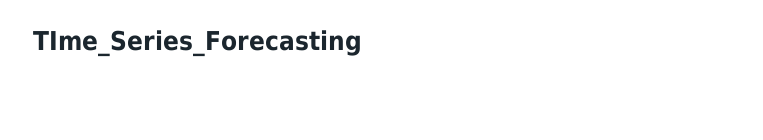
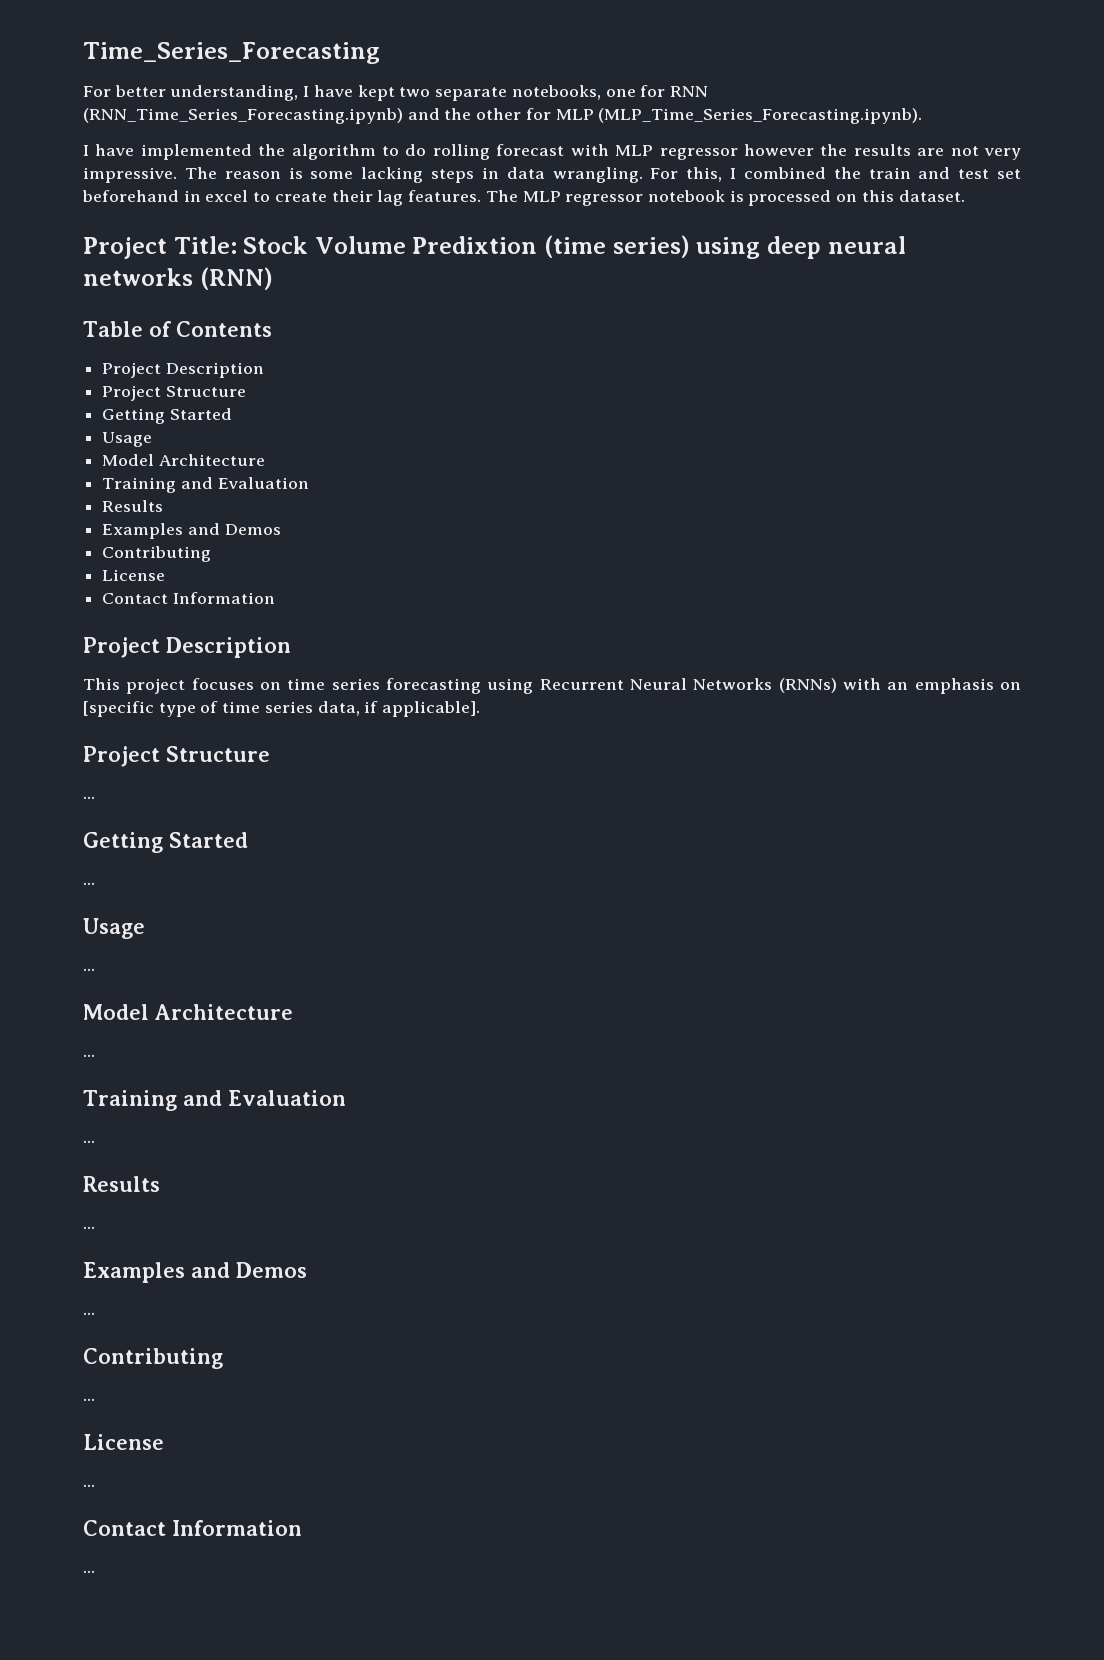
[33,30,362,57] TIme_Series_Forecasting -> [83,42,380,64] [83,85,708,101] [83,108,923,124] [83,144,1021,160] [83,167,1022,183] [82,190,965,206] [83,235,906,259] [83,267,273,290] [83,321,272,337] [102,362,264,378] [102,385,246,401] [102,408,232,424] [102,432,153,447] [102,454,265,466] [102,477,309,493] [102,500,164,512] [102,523,281,539] [102,546,212,562] [102,569,166,581] [102,592,275,604] [83,637,291,658] [83,678,1022,694] [83,701,481,717] [83,746,270,767] [83,796,95,799] [83,832,248,853] [83,882,95,885] [83,918,145,939] [83,968,95,971] [83,1004,293,1020] [83,1054,95,1057] [83,1090,346,1111] [83,1140,95,1143] [83,1176,160,1192] [83,1226,95,1229] [83,1262,307,1283] [83,1312,95,1315] [83,1348,223,1369] [83,1398,95,1401] [83,1434,164,1450] [83,1484,95,1487] [83,1520,302,1536] [83,1570,95,1573] Time_Series_Forecasting // For better understanding, I have kept two separate notebooks, one for RNN (RNN_Time_Series_Forecasting.ipynb) and the other for MLP (MLP_Time_Series_Forecasting.ipynb). // I have implemented the algorithm to do rolling forecast with MLP regressor however the results are not very impressive. The reason is some lacking steps in data wrangling. For this, I combined the train and test set beforehand in excel to create their lag features. The MLP regressor notebook is processed on this dataset. // Project Title: Stock Volume Predixtion (time series) using deep neural networks (RNN) // Table of Contents // Project Description // Project Structure // Getting Started // Usage // Model Architecture // Training and Evaluation // Results // Examples and Demos // Contributing // License // Contact Information // Project Description // This project focuses on time series forecasting using Recurrent Neural Networks (RNNs) with an emphasis on [specific type of time series data, if applicable]. // Project Structure // ... // Getting Started // ... // Usage // ... // Model Architecture // ... // Training and Evaluation // ... // Results // ... // Examples and Demos // ... // Contributing // ... // License // ... // Contact Information // ...

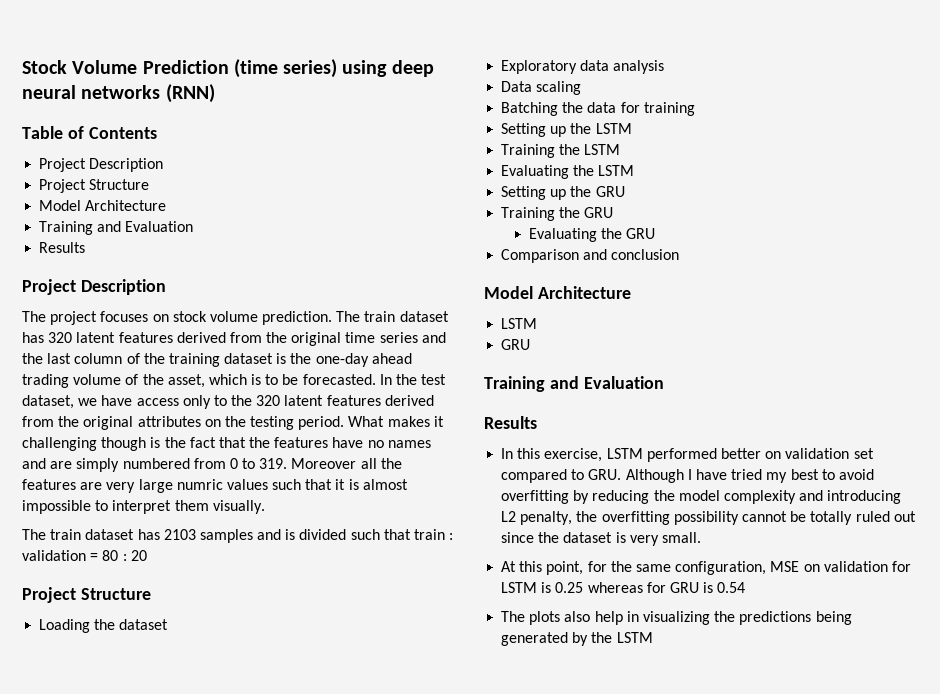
[83,42,380,64] [83,85,708,101] [83,108,923,124] [83,144,1021,160] [83,167,1022,183] [82,190,965,206] [83,236,237,259] Time_Series_Forecasting // For better understanding, I have kept two separate notebooks, one for RNN (RNN_Time_Series_Forecasting.ipynb) and the other for MLP (MLP_Time_Series_Forecasting.ipynb). // I have implemented the algorithm to do rolling forecast with MLP regressor however the results are not very impressive. The reason is some lacking steps in data wrangling. For this, I combined the train and test set beforehand in excel to create their lag features. The MLP regressor notebook is processed on this dataset. // Project Title: -> (22, 67) none
[412,236,538,254] Predixtion -> [142,60,229,74] Prediction
[102,408,232,424] [102,432,153,447] // Getting Started // Usage -> (150, 184) none
[102,523,281,539] [102,546,212,562] [102,569,166,581] [102,592,275,604] [83,637,291,658] [83,678,120,690] // Examples and Demos // Contributing // License // Contact Information // Project Description // This -> [22,279,166,295] [22,311,46,322] // Project Description // The
[287,678,1022,694] [83,701,481,717] [83,746,270,767] [83,796,95,799] [83,832,248,853] [83,882,95,885] [83,918,145,939] [83,968,95,971] [83,1004,293,1020] [83,1054,95,1057] [83,1090,346,1111] [83,1140,95,1143] [83,1176,160,1192] [83,1226,95,1229] [83,1262,307,1283] [83,1312,95,1315] [83,1348,223,1369] [83,1398,95,1401] [83,1434,164,1450] [83,1484,95,1487] [83,1520,302,1536] [83,1570,95,1573] time series forecasting using Recurrent Neural Networks (RNNs) with an emphasis on [specific type of time series data, if applicable]. // Project Structure // ... // Getting Started // ... // Usage // ... // Model Architecture // ... // Training and Evaluation // ... // Results // ... // Examples and Demos // ... // Contributing // ... // License // ... // Contact Information // ... -> [172,311,449,325] [22,332,446,346] [22,353,412,367] [22,374,447,388] [22,395,434,409] [22,416,444,430] [22,437,431,451] [22,458,402,472] [22,479,408,493] [22,500,265,514] [22,529,454,543] [22,550,147,561] [22,587,151,603] [39,619,169,633] [501,60,665,74] [501,81,582,95] [501,102,695,116] [501,123,632,137] [501,144,621,158] [501,165,635,179] [501,186,625,200] [501,207,614,221] [528,228,655,242] [501,249,680,263] [484,286,631,299] [501,318,538,329] [501,339,531,350] [484,376,664,392] [484,416,537,429] [501,448,874,462] [501,469,874,483] [501,490,902,504] [501,511,916,525] [501,532,701,546] [501,561,911,575] [501,582,746,593] [501,611,852,625] [501,632,653,646] stock volume prediction. The train dataset has 320 latent features derived from the original time series and the last column of the training dataset is the one-day ahead trading volume of the asset, which is to be forecasted. In the test dataset, we have access only to the 320 latent features derived from the original attributes on the testing period. What makes it challenging though is the fact that the features have no names and are simply numbered from 0 to 319. Moreover all the features are very large numric values such that it is almost impossible to interpret them visually. // The train dataset has 2103 samples and is divided such that train : validation = 80 : 20 // Project Structure // Loading the dataset // Exploratory data analysis // Data scaling // Batching the data for training // Setting up the LSTM // Training the LSTM // Evaluating the LSTM // Setting up the GRU // Training the GRU // Evaluating the GRU // Comparison and conclusion // Model Architecture // LSTM // GRU // Training and Evaluation // Results // In this exercise, LSTM performed better on validation set compared to GRU. Although I have tried my best to avoid overfitting by reducing the model complexity and introducing L2 penalty, the overfitting possibility cannot be totally ruled out since the dataset is very small. // At this point, for the same configuration, MSE on validation for LSTM is 0.25 whereas for GRU is 0.54 // The plots also help in visualizing the predictions being generated by the LSTM

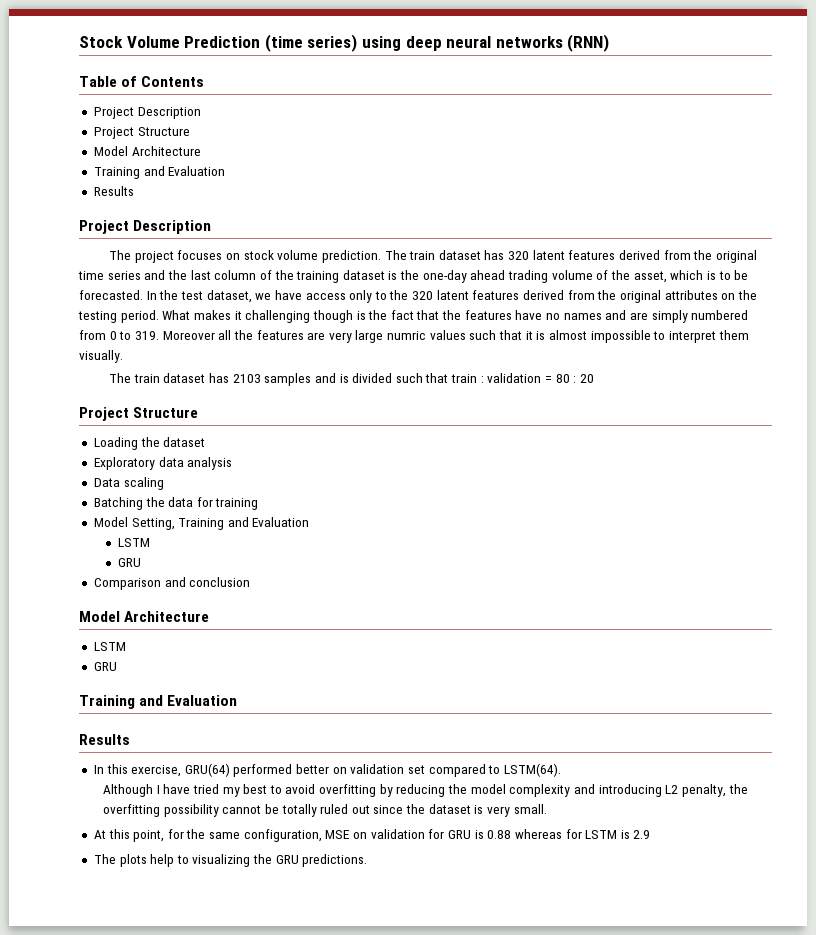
[501,123,632,137] [501,144,621,158] [501,165,635,179] [501,186,625,200] [501,207,614,221] [528,228,622,242] Setting up the LSTM // Training the LSTM // Evaluating the LSTM // Setting up the GRU // Training the GRU // Evaluating the -> [93,517,310,530] [117,538,150,547] Model Setting, Training and Evaluation // LSTM //
[606,448,643,459] LSTM -> [184,763,230,777] GRU(64)
[588,469,622,480] GRU. -> [503,763,561,777] LSTM(64). //
[501,582,746,593] [501,611,852,625] [501,632,653,646] LSTM is 0.25 whereas for GRU is 0.54 // The plots also help in visualizing the predictions being generated by the LSTM -> [447,829,651,839] [93,854,368,867] GRU is 0.88 whereas for LSTM is 2.9 // The plots help to visualizing the GRU predictions.

